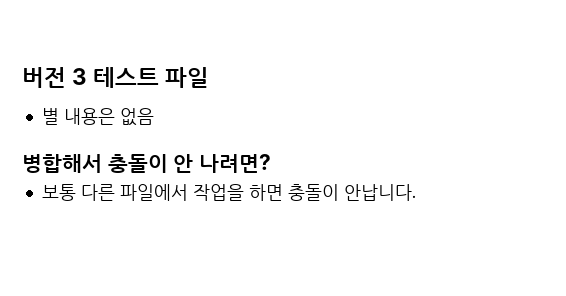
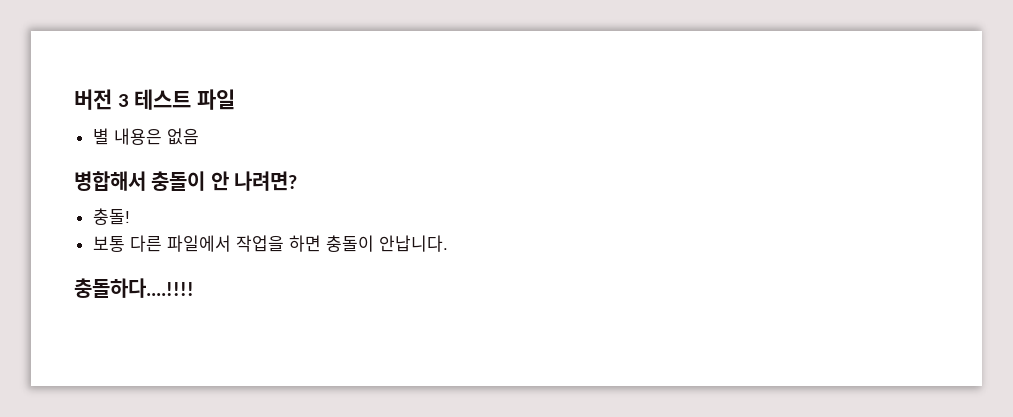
(272, 163) none -> [92,208,130,225] // 충돌!
(416, 192) none -> [74,278,194,298] // 충돌하다....!!!!

